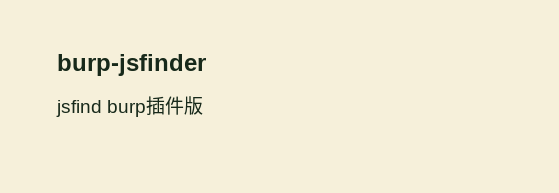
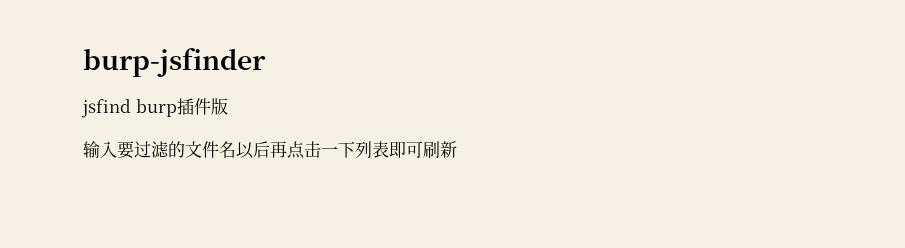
(204, 105) none -> [83,141,457,159] // 输入要过滤的文件名以后再点击一下列表即可刷新

